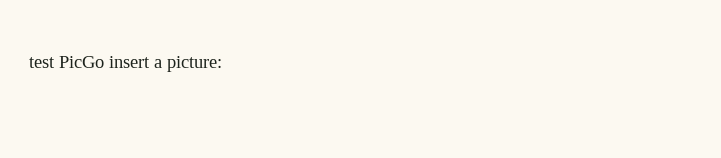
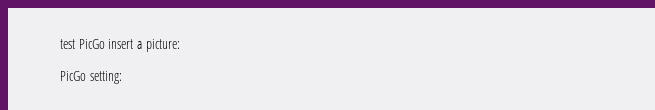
(222, 64) none -> [60,71,122,84] // PicGo setting:

